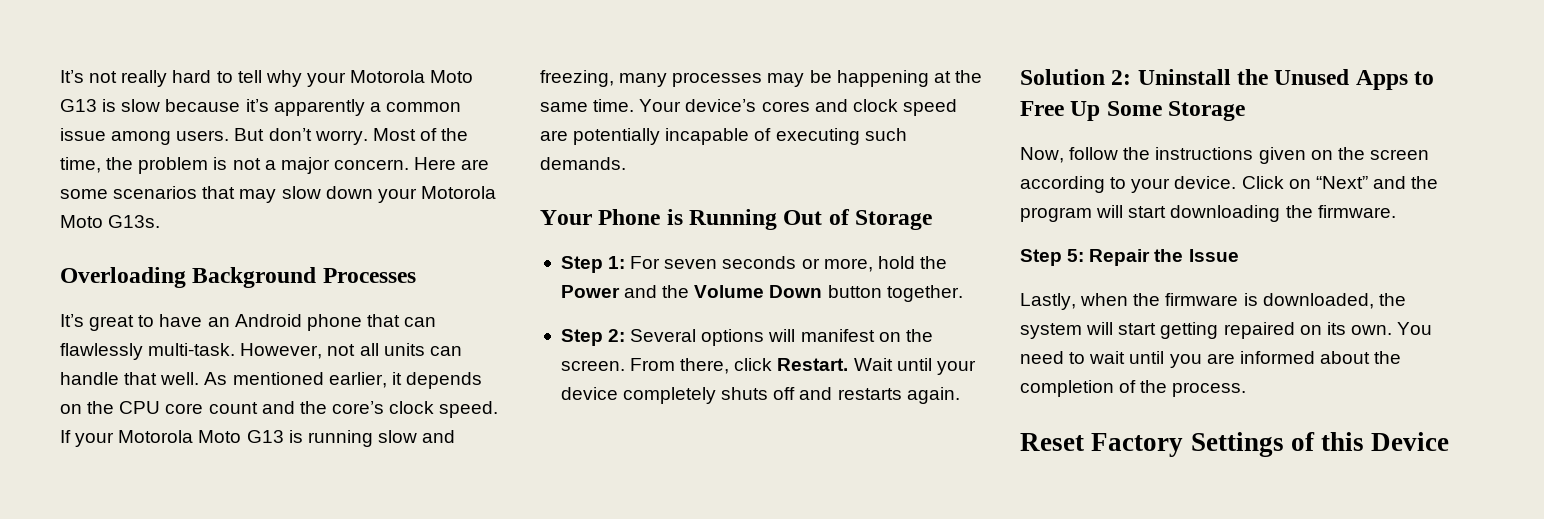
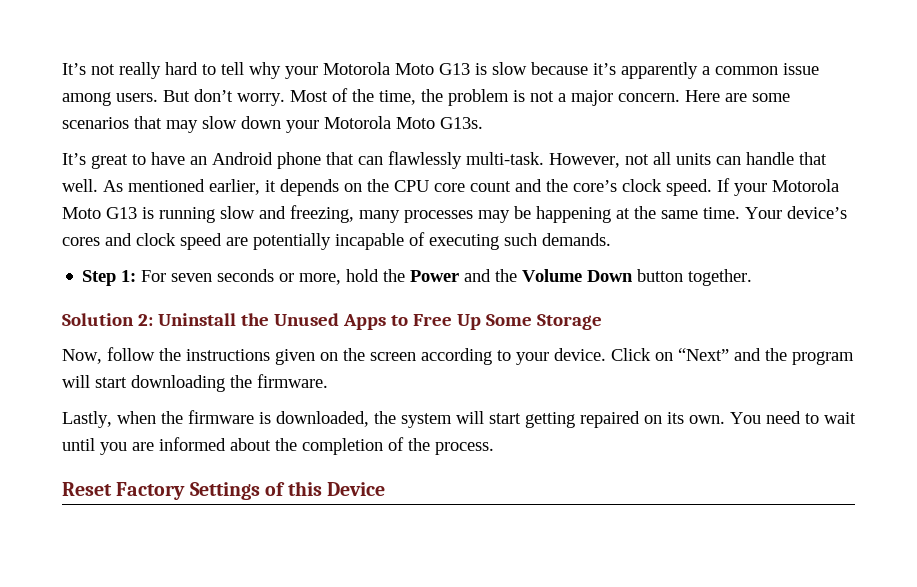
[60,267,416,288] // Overloading Background Processes -> (483, 123) none
[540,209,933,230] // Your Phone is Running Out of Storage -> (611, 239) none
[560,329,933,346] [560,358,976,375] [560,387,960,404] // Step 2: Several options will manifest on the screen. From there, click Restart. Wait until your device completely shuts off and restarts again. -> (753, 277) none
[1020,249,1239,266] // Step 5: Repair the Issue -> (328, 381) none

